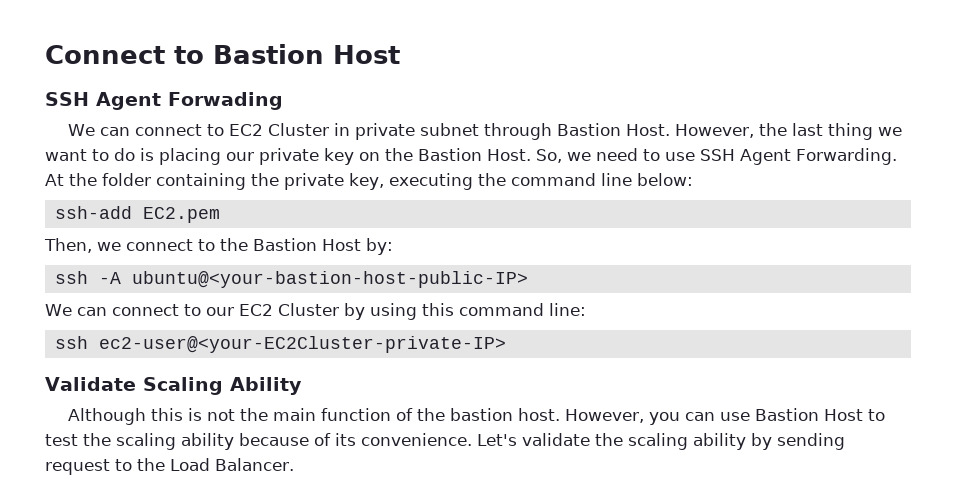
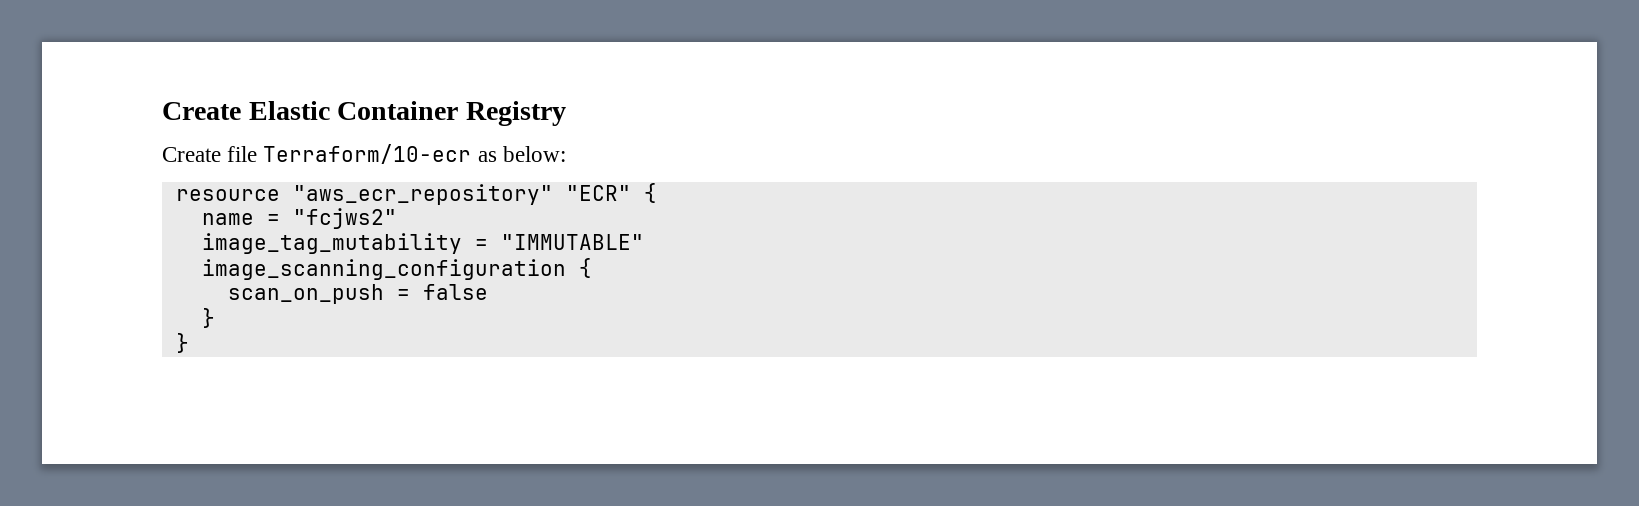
[45,44,400,64] [45,92,283,110] [67,123,902,140] [45,148,897,165] [45,173,693,190] [54,206,220,223] [44,238,393,255] [54,271,528,288] [45,303,586,320] [54,336,506,353] [45,377,302,395] [67,408,885,425] [45,433,845,450] [45,458,294,475] Connect to Bastion Host // SSH Agent Forwading // We can connect to EC2 Cluster in private subnet through Bastion Host. However, the last thing we want to do is placing our private key on the Bastion Host. So, we need to use SSH Agent Forwarding. At the folder containing the private key, executing the command line below: // ssh-add EC2.pem // Then, we connect to the Bastion Host by: // ssh -A ubuntu@<your-bastion-host-public-IP> // We can connect to our EC2 Cluster by using this command line: // ssh ec2-user@<your-EC2Cluster-private-IP> // Validate Scaling Ability // Although this is not the main function of the bastion host. However, you can use Bastion Host to test the scaling ability because of its convenience. Let's validate the scaling ability by sending request to the Load Balancer. -> [162,101,566,126] [162,144,566,164] [175,183,657,205] [201,208,397,229] [201,233,644,254] [201,258,592,280] [227,284,488,304] [201,308,215,328] [175,333,189,353] Create Elastic Container Registry // Create file Terraform/10-ecr as below: // resource "aws_ecr_repository" "ECR" { // name = "fcjws2" // image_tag_mutability = "IMMUTABLE" // image_scanning_configuration { // scan_on_push = false // } // }

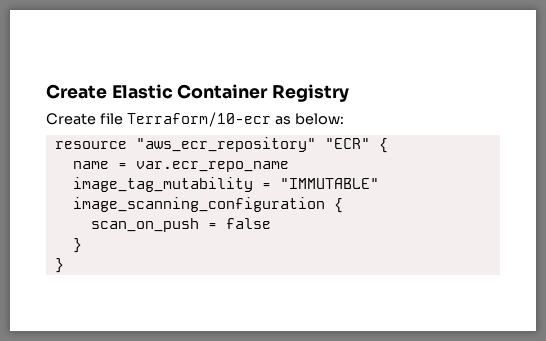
[292,208,397,229] "fcjws2" -> [135,161,289,172] var.ecr_repo_name

